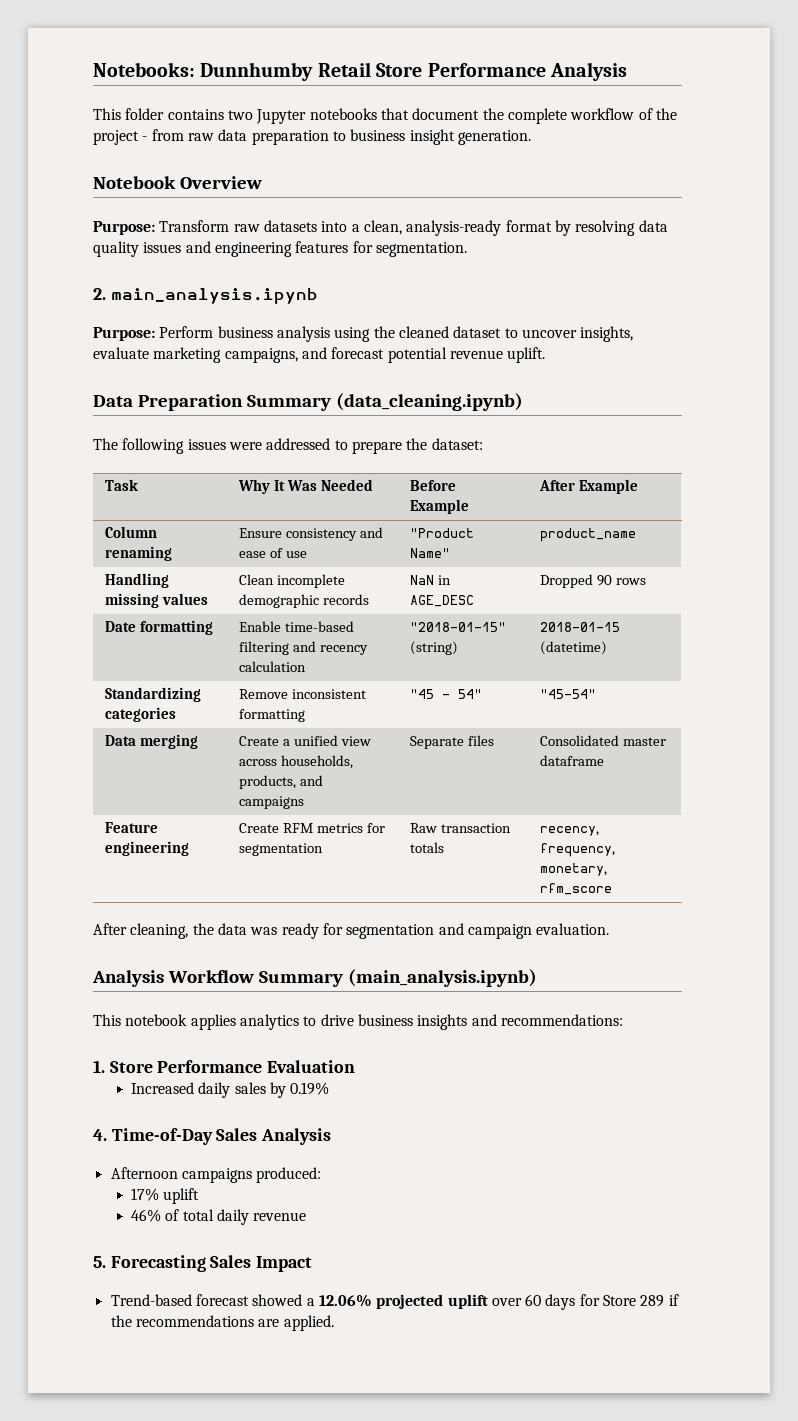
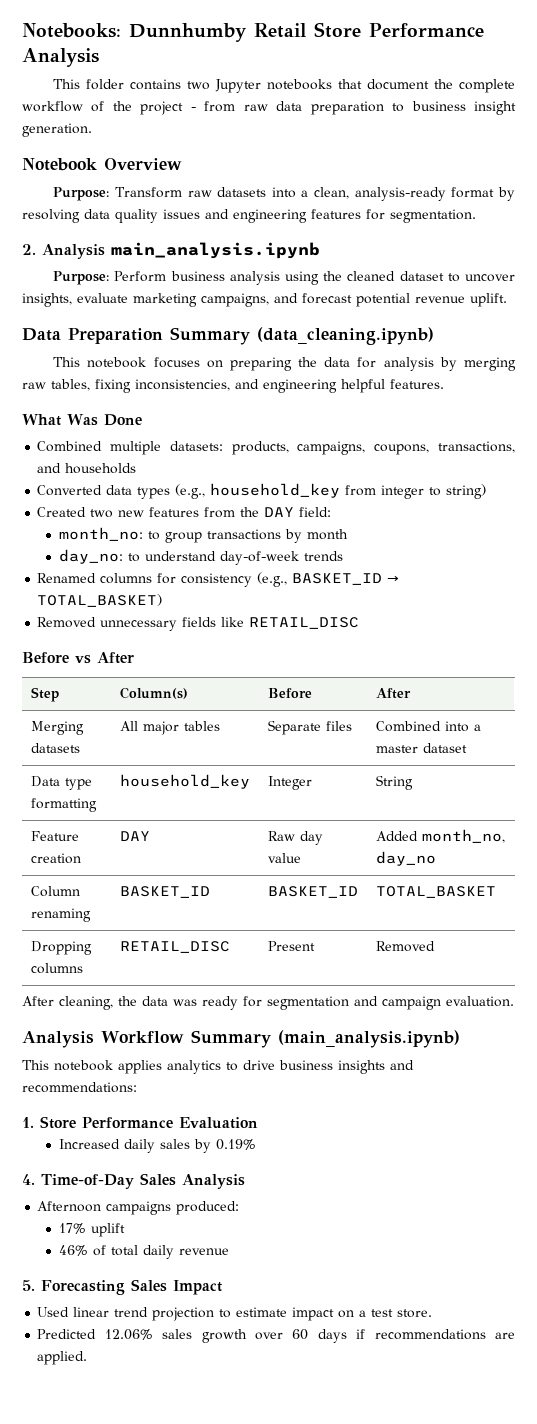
(106, 294) none -> [42,244,105,259] Analysis
[93,438,483,454] [105,479,139,491] [238,479,374,494] [410,480,457,491] [410,499,470,514] [539,479,639,494] [105,526,158,538] [105,546,173,561] [239,527,384,541] [239,548,308,558] [410,528,475,538] [410,548,451,558] [540,528,637,542] [105,573,170,588] [105,593,209,608] [239,574,346,588] [239,594,370,608] [410,575,452,585] [410,595,475,607] [540,574,647,588] [105,620,214,635] [239,621,355,632] [239,641,369,655] [239,661,307,672] [410,622,507,632] [410,641,459,655] [540,622,621,632] [540,641,608,655] [105,687,202,702] [105,707,177,722] [239,689,367,699] [239,709,306,722] [410,689,483,699] [540,689,597,699] [105,734,199,749] [239,735,372,746] [239,755,354,769] [239,775,324,789] [239,796,305,809] [410,735,495,749] [540,735,667,746] [540,755,605,766] [105,822,159,833] [105,841,190,856] [239,823,386,833] [239,843,324,856] [410,823,512,833] [410,842,445,853] [540,826,600,836] [540,843,616,857] [540,863,608,876] [540,883,613,895] The following issues were addressed to prepare the dataset: // Task | Why It Was Needed | Before Example | After Example // Column renaming | Ensure consistency and ease of use | "Product Name" | product_name // Handling missing values | Clean incomplete demographic records | NaN in AGE_DESC | Dropped 90 rows // Date formatting | Enable time-based filtering and recency calculation | "2018-01-15" (string) | 2018-01-15 (datetime) // Standardizing categories | Remove inconsistent formatting | "45 - 54" | "45-54" // Data merging | Create a unified view across households, products, and campaigns | Separate files | Consolidated master dataframe // Feature engineering | Create RFM metrics for segmentation | Raw transaction totals | recency, frequency, monetary, rfm_score -> [53,357,517,371] [22,379,444,393] [22,414,142,426] [37,441,515,455] [37,463,137,474] [37,483,487,499] [37,507,332,518] [58,527,348,543] [58,549,343,565] [37,572,400,587] [37,594,163,607] [37,617,360,631] [22,652,134,664] [30,687,59,702] [119,687,188,699] [267,688,312,698] [375,688,411,699] [30,721,84,735] [30,743,80,753] [119,721,220,735] [267,720,352,735] [375,721,481,732] [375,743,467,753] [30,776,92,790] [30,798,97,812] [119,774,250,789] [267,776,312,790] [375,775,413,790] [30,831,79,841] [30,853,81,864] [119,831,150,841] [267,831,323,845] [267,853,301,863] [375,829,505,843] [375,851,436,866] [30,886,80,897] [30,908,91,922] [119,886,210,898] [267,886,358,898] [375,886,496,898] [30,941,92,955] [30,963,83,974] [119,941,230,953] [267,941,315,951] [375,941,435,952] This notebook focuses on preparing the data for analysis by merging raw tables, fixing inconsistencies, and engineering helpful features. // What Was Done // Combined multiple datasets: products, campaigns, coupons, transactions, and households // Converted data types (e.g., household_key from integer to string) // Created two new features from the DAY field: // month_no: to group transactions by month // day_no: to understand day-of-week trends // Renamed columns for consistency (e.g., BASKET_ID → TOTAL_BASKET) // Removed unnecessary fields like RETAIL_DISC // Before vs After // Step | Column(s) | Before | After // Merging datasets | All major tables | Separate files | Combined into a master dataset // Data type formatting | household_key | Integer | String // Feature creation | DAY | Raw day value | Added month_no, day_no // Column renaming | BASKET_ID | BASKET_ID | TOTAL_BASKET // Dropping columns | RETAIL_DISC | Present | Removed
[110,1294,679,1310] [110,1315,132,1327] Trend-based forecast showed a 12.06% projected uplift over 60 days for Store 289 if the -> [37,1307,433,1321] [37,1329,366,1343] Used linear trend projection to estimate impact on a test store. // Predicted 12.06% sales growth over 60 days if

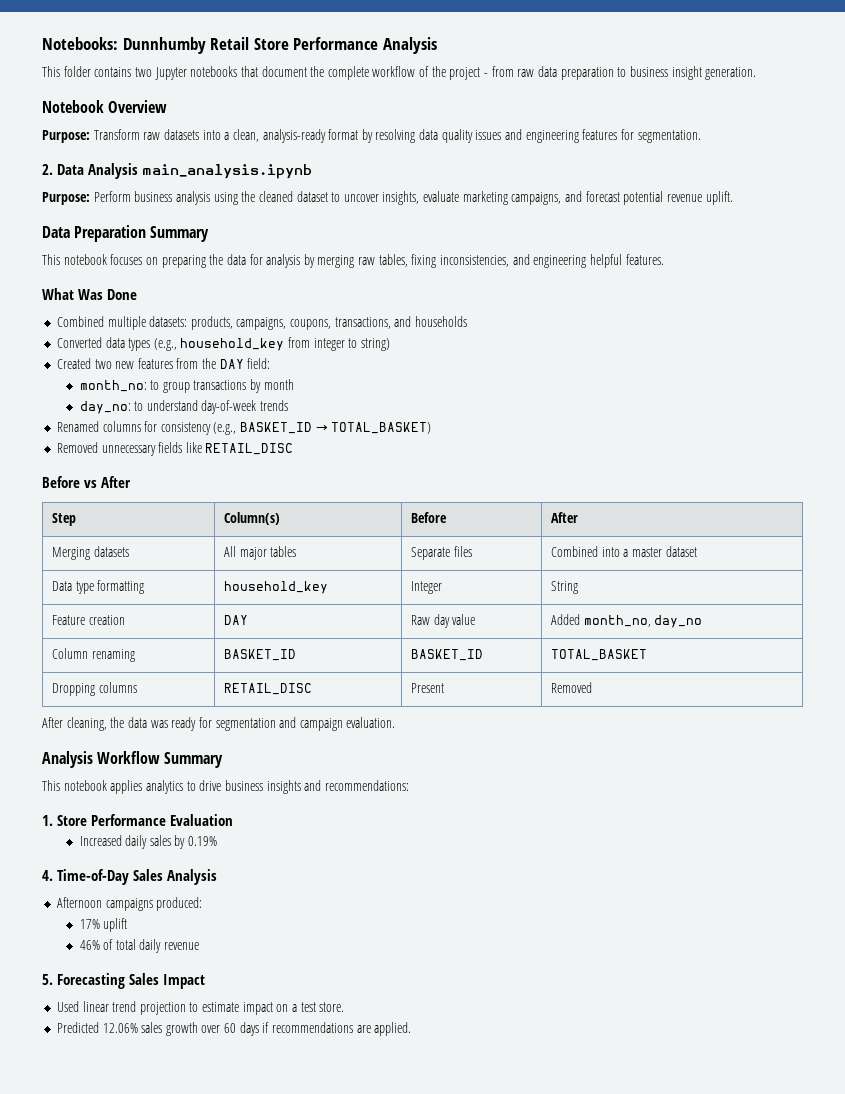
(36, 249) none -> [57,164,84,175] Data
[257,327,434,345] (data_cleaning.ipynb) -> (210, 234) none
[277,1030,460,1048] (main_analysis.ipynb) -> (224, 760) none

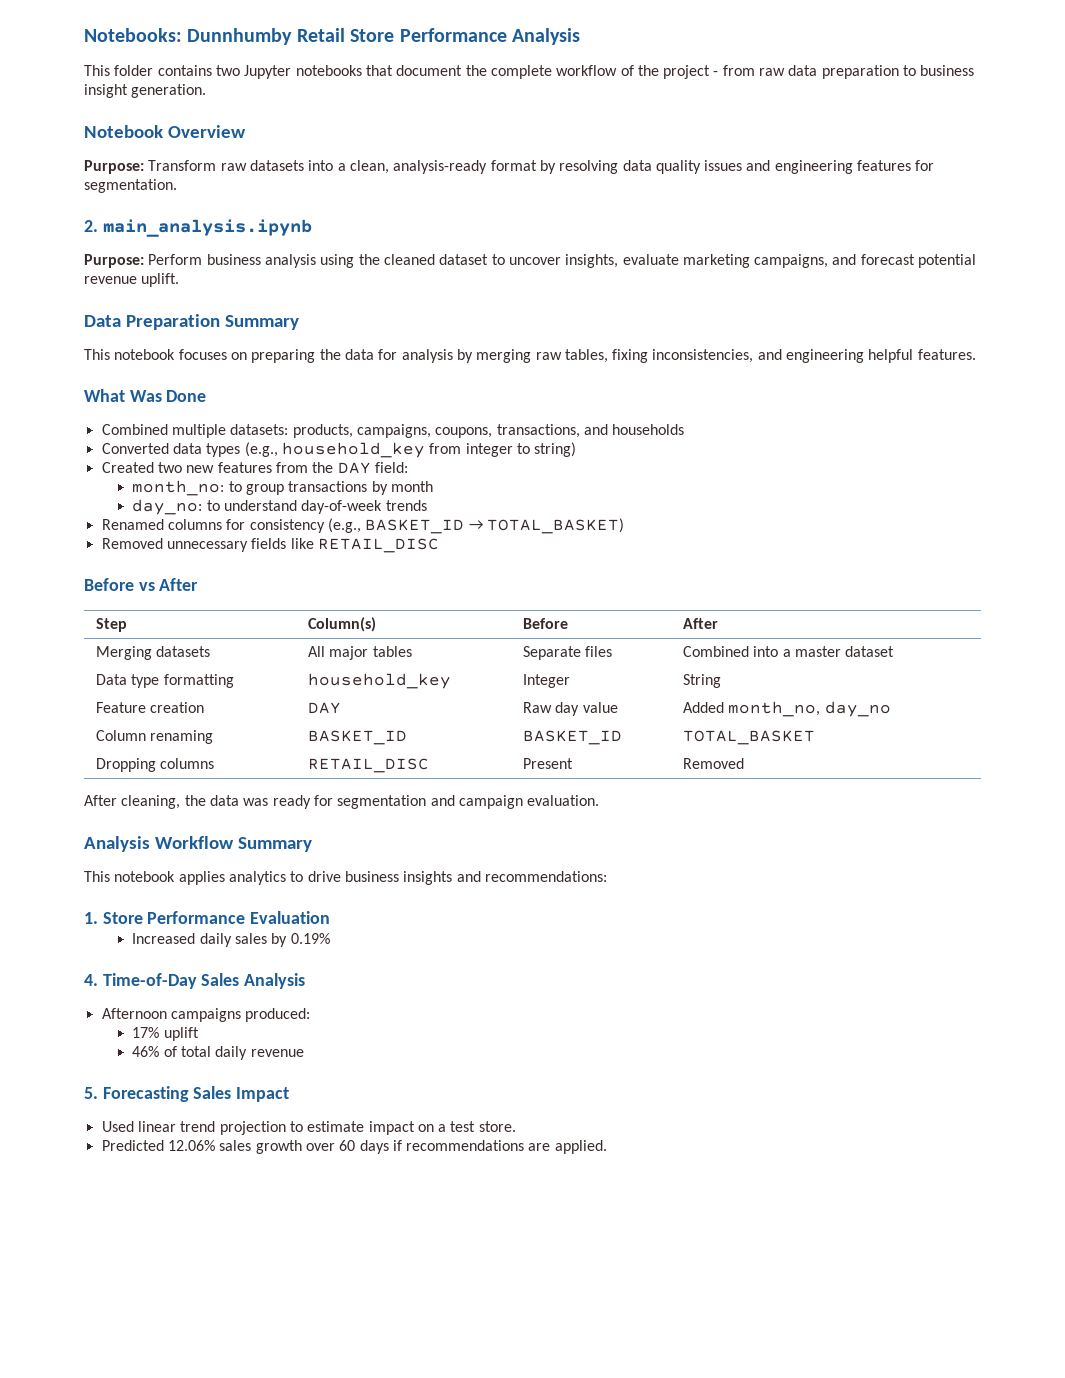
[57,163,138,179] Data Analysis -> (98, 226) none

